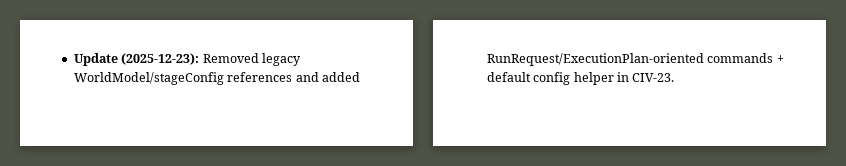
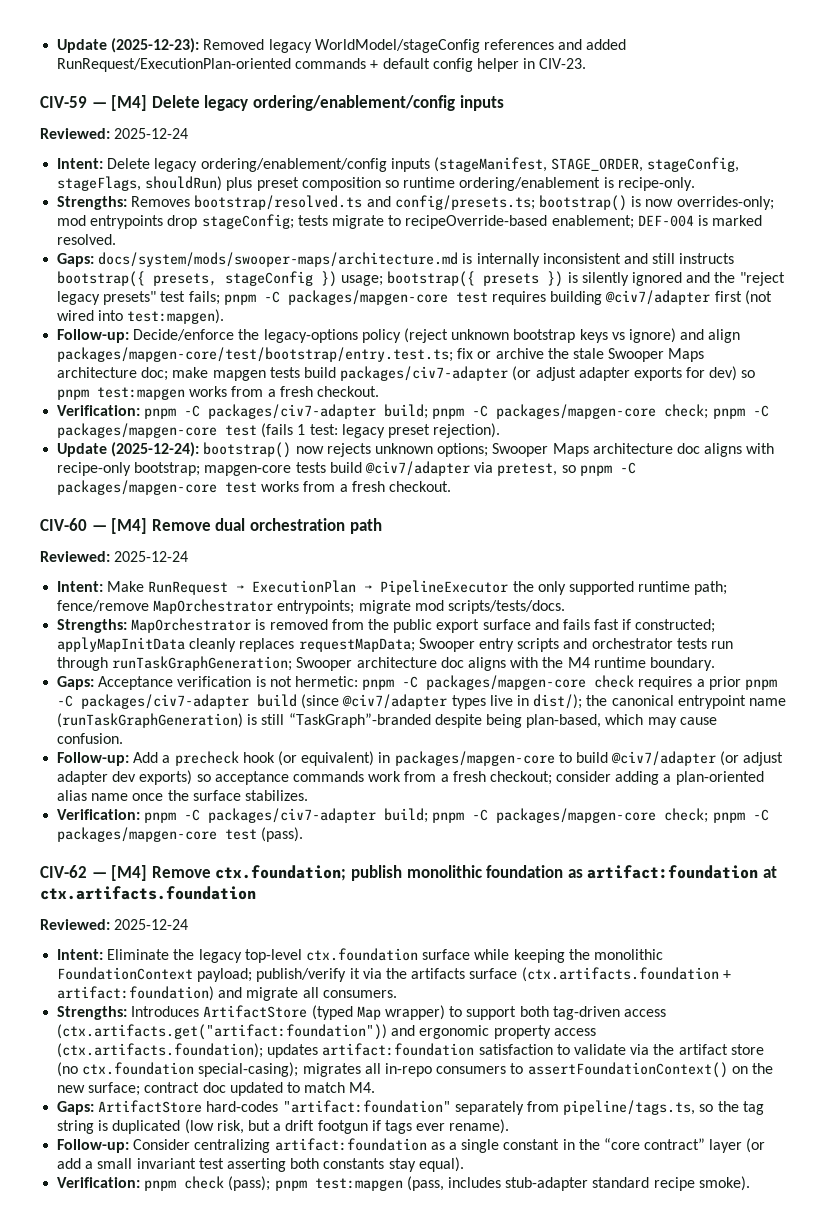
(675, 77) none -> [40,95,504,111] [40,128,189,139] [57,157,740,172] [57,176,695,191] [57,195,774,211] [57,214,763,229] [57,234,117,245] [57,252,735,267] [57,271,785,287] [57,290,772,305] [57,309,225,324] [57,328,741,343] [57,347,705,362] [57,366,756,381] [57,386,379,400] [57,404,769,419] [57,423,501,438] [57,442,775,458] [57,461,636,476] [57,480,451,495] [40,518,382,534] [40,551,189,562] [57,580,728,595] [57,599,565,614] [57,618,716,633] [57,637,733,652] [57,656,715,671] [57,675,777,690] [57,694,786,709] [57,713,717,728] [57,733,124,744] [57,751,784,766] [57,770,764,785] [57,790,308,801] [57,808,769,823] [57,827,304,842] [40,865,777,881] [40,886,256,900] [40,919,189,930] [57,948,663,963] [57,967,731,982] [57,986,397,1001] [57,1005,666,1020] [57,1024,596,1040] [57,1043,764,1058] [57,1062,773,1078] [57,1082,376,1096] [57,1100,764,1115] [57,1119,510,1134] [57,1138,766,1153] [57,1157,464,1172] [57,1176,750,1191] // CIV-59 — [M4] Delete legacy ordering/enablement/config inputs // Reviewed: 2025-12-24 // Intent: Delete legacy ordering/enablement/config inputs (stageManifest, STAGE_ORDER, stageConfig, stageFlags, shouldRun) plus preset composition so runtime ordering/enablement is recipe-only. // Strengths: Removes bootstrap/resolved.ts and config/presets.ts; bootstrap() is now overrides-only; mod entrypoints drop stageConfig; tests migrate to recipeOverride-based enablement; DEF-004 is marked resolved. // Gaps: docs/system/mods/swooper-maps/architecture.md is internally inconsistent and still instructs bootstrap({ presets, stageConfig }) usage; bootstrap({ presets }) is silently ignored and the "reject legacy presets" test fails; pnpm -C packages/mapgen-core test requires building @civ7/adapter first (not wired into test:mapgen). // Follow-up: Decide/enforce the legacy-options policy (reject unknown bootstrap keys vs ignore) and align packages/mapgen-core/test/bootstrap/entry.test.ts; fix or archive the stale Swooper Maps architecture doc; make mapgen tests build packages/civ7-adapter (or adjust adapter exports for dev) so pnpm test:mapgen works from a fresh checkout. // Verification: pnpm -C packages/civ7-adapter build; pnpm -C packages/mapgen-core check; pnpm -C packages/mapgen-core test (fails 1 test: legacy preset rejection). // Update (2025-12-24): bootstrap() now rejects unknown options; Swooper Maps architecture doc aligns with recipe-only bootstrap; mapgen-core tests build @civ7/adapter via pretest, so pnpm -C packages/mapgen-core test works from a fresh checkout. // CIV-60 — [M4] Remove dual orchestration path // Reviewed: 2025-12-24 // Intent: Make RunRequest → ExecutionPlan → PipelineExecutor the only supported runtime path; fence/remove MapOrchestrator entrypoints; migrate mod scripts/tests/docs. // Strengths: MapOrchestrator is removed from the public export surface and fails fast if constructed; applyMapInitData cleanly replaces requestMapData; Swooper entry scripts and orchestrator tests run through runTaskGraphGeneration; Swooper architecture doc aligns with the M4 runtime boundary. // Gaps: Acceptance verification is not hermetic: pnpm -C packages/mapgen-core check requires a prior pnpm -C packages/civ7-adapter build (since @civ7/adapter types live in dist/); the canonical entrypoint name (runTaskGraphGeneration) is still “TaskGraph”-branded despite being plan-based, which may cause confusion. // Follow-up: Add a precheck hook (or equivalent) in packages/mapgen-core to build @civ7/adapter (or adjust adapter dev exports) so acceptance commands work from a fresh checkout; consider adding a plan-oriented alias name once the surface stabilizes. // Verification: pnpm -C packages/civ7-adapter build; pnpm -C packages/mapgen-core check; pnpm -C packages/mapgen-core test (pass). // CIV-62 — [M4] Remove ctx.foundation; publish monolithic foundation as artifact:foundation at ctx.artifacts.foundation // Reviewed: 2025-12-24 // Intent: Eliminate the legacy top-level ctx.foundation surface while keeping the monolithic FoundationContext payload; publish/verify it via the artifacts surface (ctx.artifacts.foundation + artifact:foundation) and migrate all consumers. // Strengths: Introduces ArtifactStore (typed Map wrapper) to support both tag-driven access (ctx.artifacts.get("artifact:foundation")) and ergonomic property access (ctx.artifacts.foundation); updates artifact:foundation satisfaction to validate via the artifact store (no ctx.foundation special-casing); migrates all in-repo consumers to assertFoundationContext() on the new surface; contract doc updated to match M4. // Gaps: ArtifactStore hard-codes "artifact:foundation" separately from pipeline/tags.ts, so the tag string is duplicated (low risk, but a drift footgun if tags ever rename). // Follow-up: Consider centralizing artifact:foundation as a single constant in the “core contract” layer (or add a small invariant test asserting both constants stay equal). // Verification: pnpm check (pass); pnpm test:mapgen (pass, includes stub-adapter standard recipe smoke).

